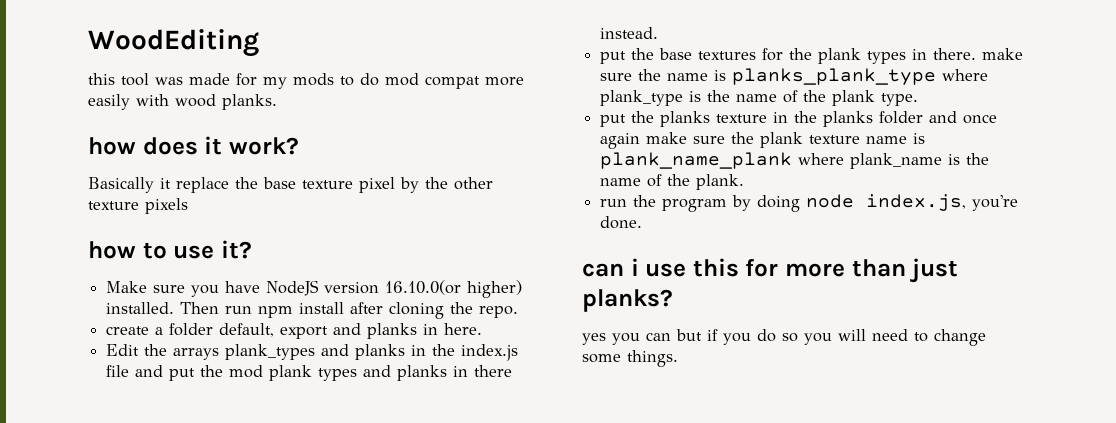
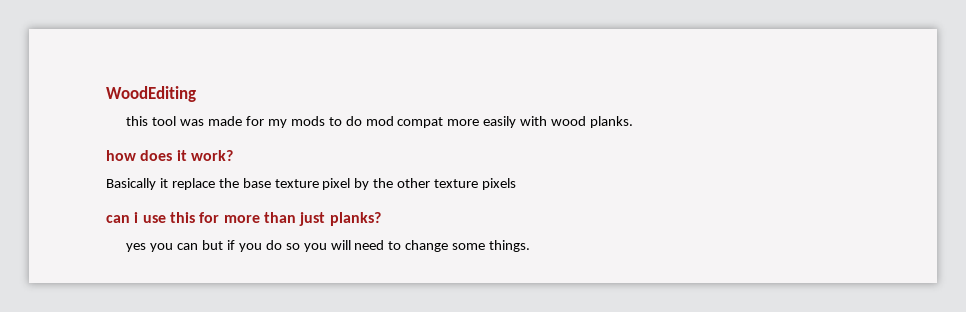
[88,240,252,259] [106,280,523,298] [106,302,519,319] [106,323,483,339] [106,344,519,361] [106,365,513,381] [600,27,659,39] [600,48,1024,64] [600,68,989,85] [600,90,919,106] [600,111,998,127] [600,132,926,149] [600,152,990,169] [600,174,745,190] [600,194,1019,212] [600,216,643,229] // how to use it? // Make sure you have NodeJS version 16.10.0(or higher) installed. Then run npm install after cloning the repo. // create a folder default, export and planks in here. // Edit the arrays plank_types and planks in the index.js file and put the mod plank types and planks in there instead. // put the base textures for the plank types in there. make sure the name is planks_plank_type where plank_type is the name of the plank type. // put the planks texture in the planks folder and once again make sure the plank texture name is plank_name_plank where plank_name is the name of the plank. // run the program by doing node index.js, you're done. -> (517, 184) none

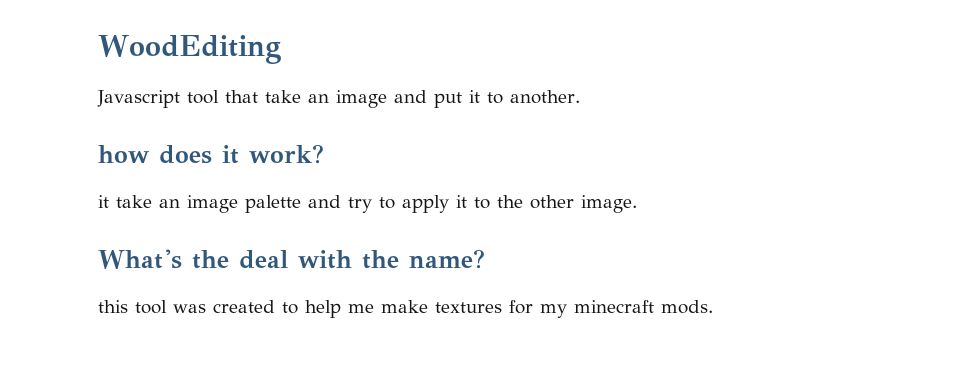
[126,116,633,128] [106,150,233,161] [106,178,517,190] [106,212,381,226] [126,240,531,252] this tool was made for my mods to do mod compat more easily with wood planks. // how does it work? // Basically it replace the base texture pixel by the other texture pixels // can i use this for more than just planks? // yes you can but if you do so you will need to change some things. -> [97,90,580,108] [98,144,324,164] [98,195,637,213] [98,249,485,269] [98,300,713,318] Javascript tool that take an image and put it to another. // how does it work? // it take an image palette and try to apply it to the other image. // What's the deal with the name? // this tool was created to help me make textures for my minecraft mods.

